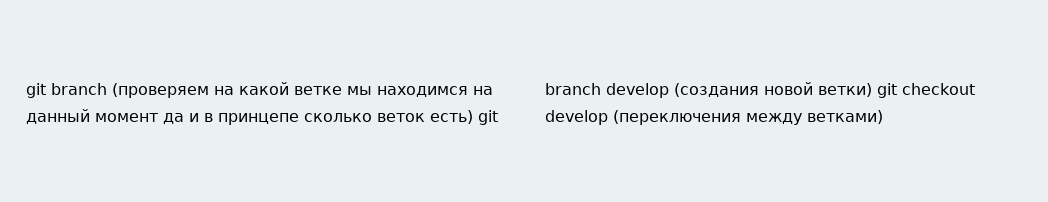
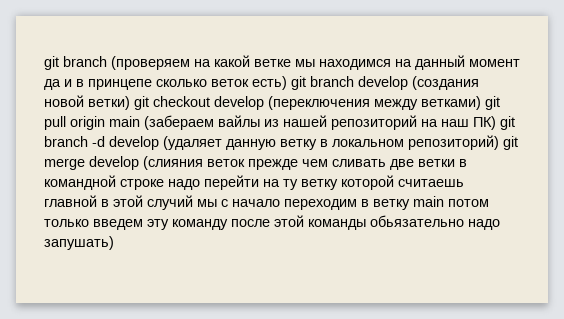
(883, 117) none -> [485,96,500,110] [44,115,515,130] [44,135,518,150] [44,156,467,170] [44,175,464,190] [44,195,489,210] [44,215,500,230] [44,236,114,250] git pull origin main (забераем вайлы из нашей репозиторий на наш ПК) git branch -d develop (удаляет данную ветку в локальном репозиторий) git merge develop (слияния веток прежде чем сливать две ветки в командной строке надо перейти на ту ветку которой считаешь главной в этой случий мы с начало переходим в ветку main потом только введем эту команду после этой команды обьязательно надо запушать)

